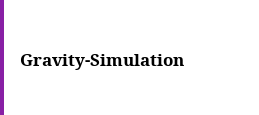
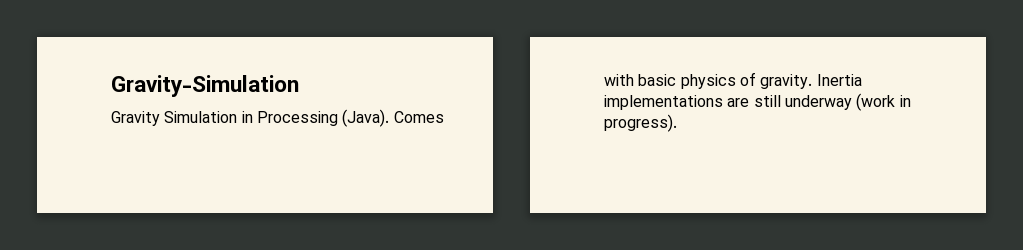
(184, 62) none -> [111,109,444,127] [604,72,862,89] [604,93,911,111] [604,114,677,132] // Gravity Simulation in Processing (Java). Comes with basic physics of gravity. Inertia implementations are still underway (work in progress).

